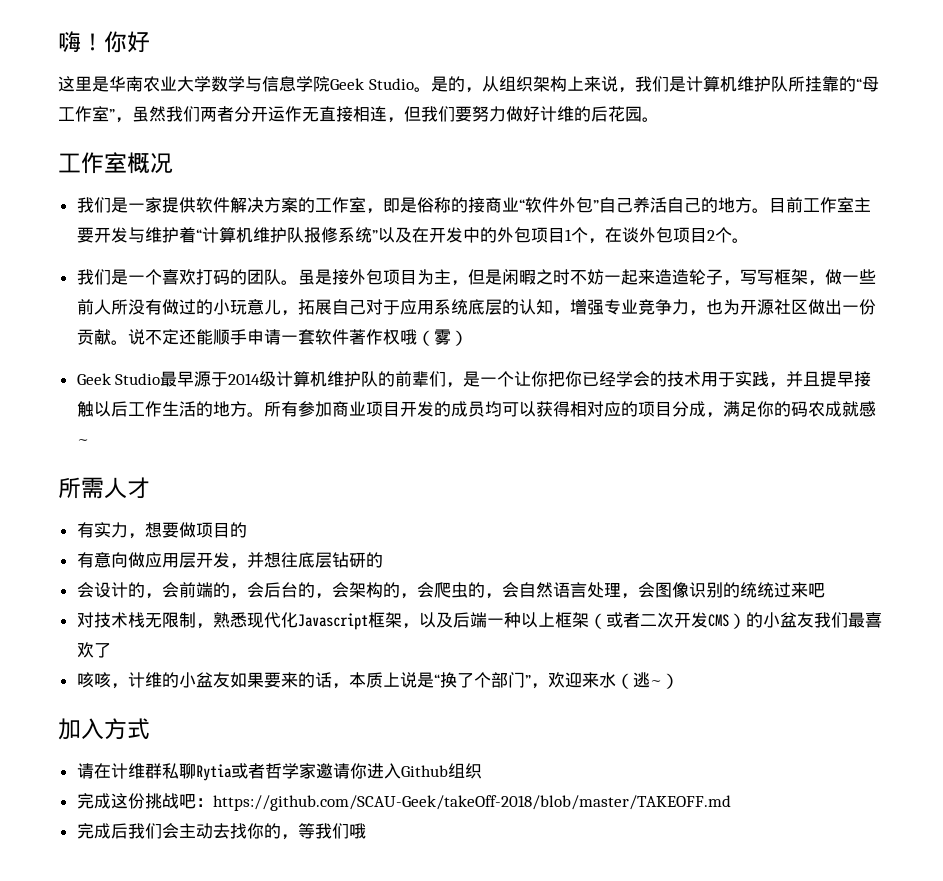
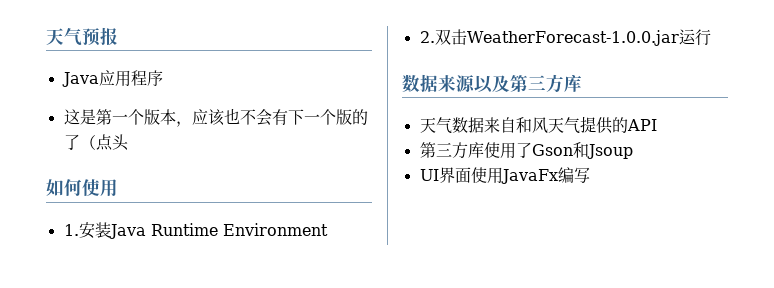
[58,31,150,53] [58,76,879,93] [58,106,659,123] [58,152,173,174] [76,197,871,214] [76,227,749,244] [76,269,876,286] [76,299,876,316] [76,329,468,346] [76,371,872,388] [76,401,876,418] [76,439,89,445] [58,477,150,499] [76,522,247,539] [76,552,383,569] [76,582,825,599] [76,612,882,630] [76,642,111,658] [76,672,679,689] [58,718,150,740] [76,763,482,781] [76,793,731,811] [76,823,366,840] 嗨！你好 // 这里是华南农业大学数学与信息学院Geek Studio。是的，从组织架构上来说，我们是计算机维护队所挂靠的“母工作室”，虽然我们两者分开运作无直接相连，但我们要努力做好计维的后花园。 // 工作室概况 // 我们是一家提供软件解决方案的工作室，即是俗称的接商业“软件外包”自己养活自己的地方。目前工作室主要开发与维护着“计算机维护队报修系统”以及在开发中的外包项目1个，在谈外包项目2个。 // 我们是一个喜欢打码的团队。虽是接外包项目为主，但是闲暇之时不妨一起来造造轮子，写写框架，做一些前人所没有做过的小玩意儿，拓展自己对于应用系统底层的认知，增强专业竞争力，也为开源社区做出一份贡献。说不定还能顺手申请一套软件著作权哦（雾） // Geek Studio最早源于2014级计算机维护队的前辈们，是一个让你把你已经学会的技术用于实践，并且提早接触以后工作生活的地方。所有参加商业项目开发的成员均可以获得相对应的项目分成，满足你的码农成就感~ // 所需人才 // 有实力，想要做项目的 // 有意向做应用层开发，并想往底层钻研的 // 会设计的，会前端的，会后台的，会架构的，会爬虫的，会自然语言处理，会图像识别的统统过来吧 // 对技术栈无限制，熟悉现代化Javascript框架，以及后端一种以上框架（或者二次开发CMS）的小盆友我们最喜欢了 // 咳咳，计维的小盆友如果要来的话，本质上说是“换了个部门”，欢迎来水（逃~） // 加入方式 // 请在计维群私聊Rytia或者哲学家邀请你进入Github组织 // 完成这份挑战吧：https://github.com/SCAU-Geek/takeOff-2018/blob/master/TAKEOFF.md // 完成后我们会主动去找你的，等我们哦 -> [46,27,118,46] [61,70,163,87] [63,108,368,127] [63,134,129,151] [46,179,118,197] [63,222,328,239] [419,29,711,46] [402,74,582,93] [419,116,657,134] [419,142,633,159] [419,167,590,184] 天气预报 // Java应用程序 // 这是第一个版本，应该也不会有下一个版的了（点头 // 如何使用 // 1.安装Java Runtime Environment // 2.双击WeatherForecast-1.0.0.jar运行 // 数据来源以及第三方库 // 天气数据来自和风天气提供的API // 第三方库使用了Gson和Jsoup // UI界面使用JavaFx编写

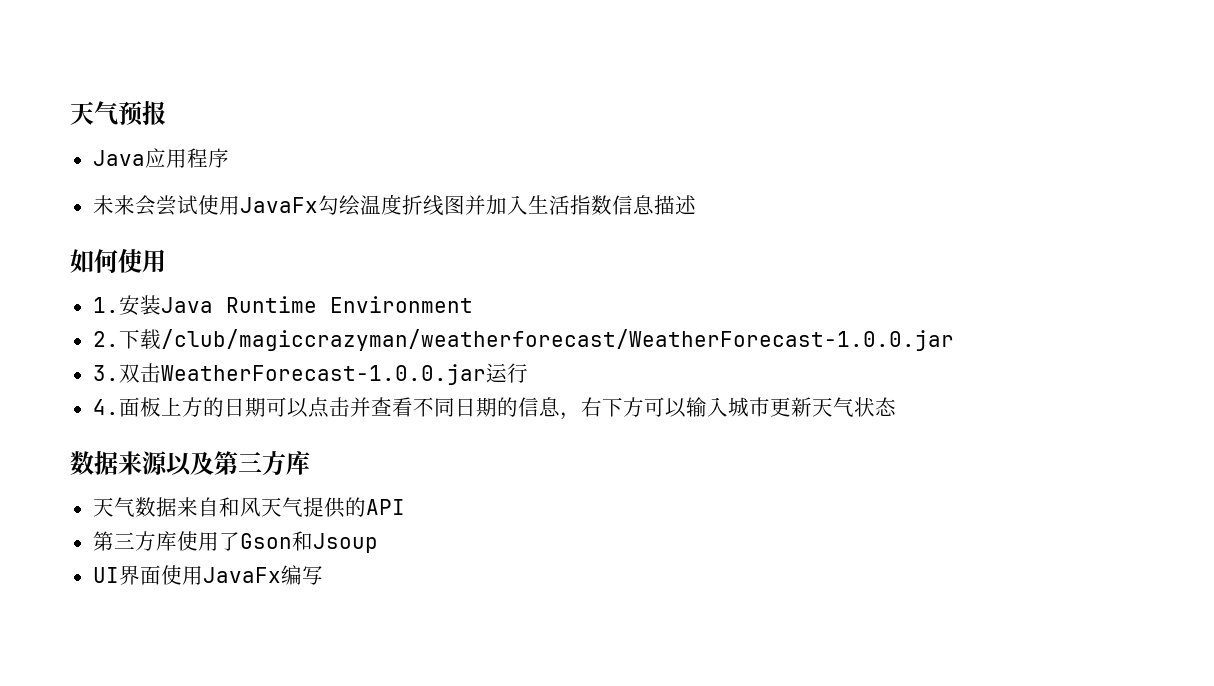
[63,108,368,127] [63,134,129,151] 这是第一个版本，应该也不会有下一个版的了（点头 -> [92,194,696,216] 未来会尝试使用JavaFx勾绘温度折线图并加入生活指数信息描述
(435, 37) none -> [118,329,954,351] [92,365,119,381] 下载/club/magiccrazyman/weatherforecast/WeatherForecast-1.0.0.jar // 3.
(711, 37) none -> [92,397,896,420] // 4.面板上方的日期可以点击并查看不同日期的信息，右下方可以输入城市更新天气状态

